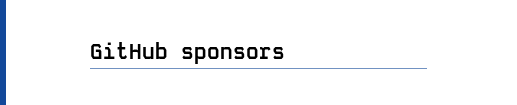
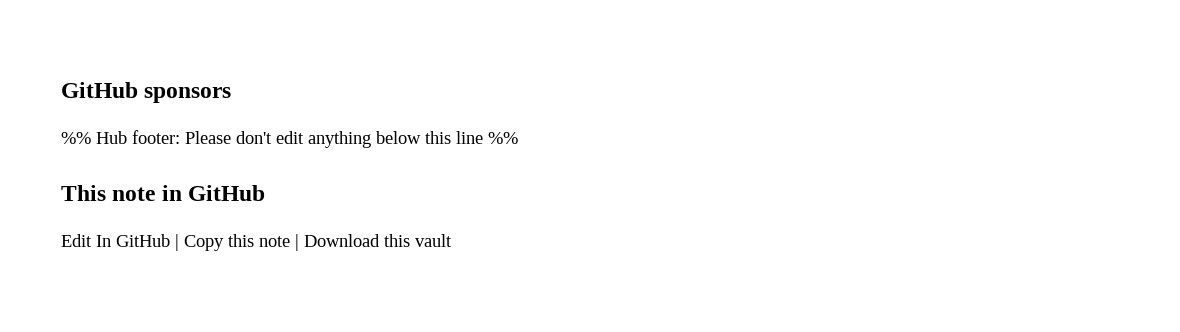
(285, 55) none -> [61,130,518,148] [61,185,266,201] [61,234,452,251] // %% Hub footer: Please don't edit anything below this line %% // This note in GitHub // Edit In GitHub | Copy this note | Download this vault

